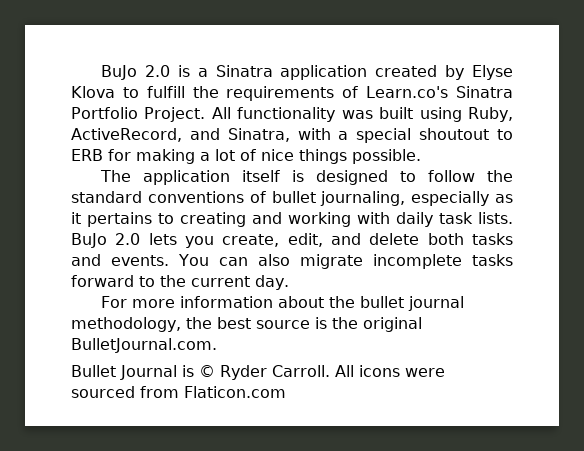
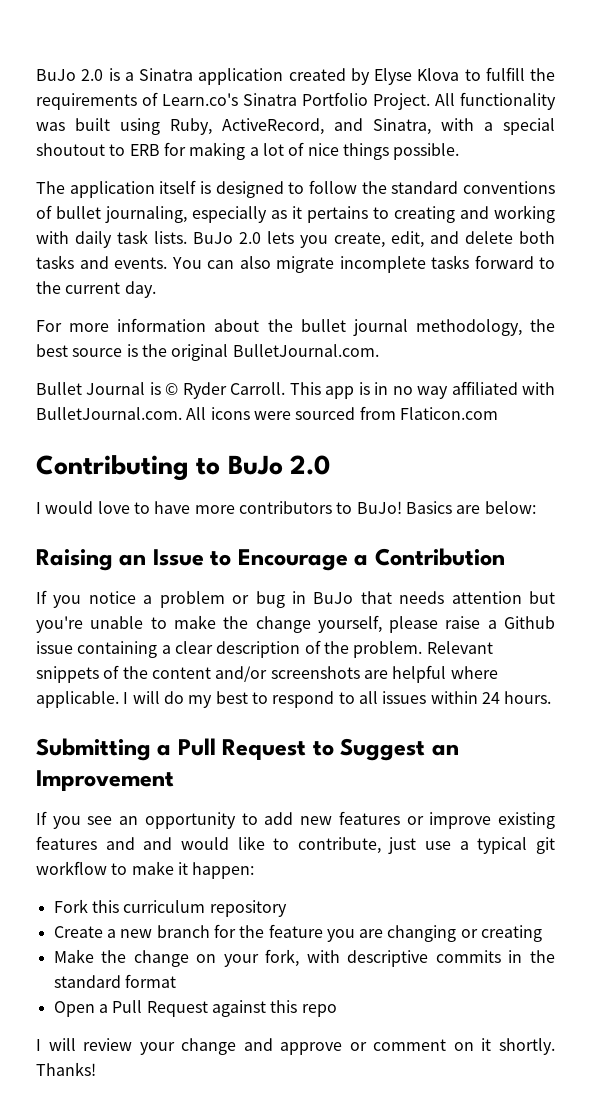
(330, 371) none -> [289,381,555,399] [36,407,182,420] This app is in no way affiliated with BulletJournal.com.
(286, 392) none -> [36,455,331,481] [36,501,536,514] [36,548,505,571] [36,590,555,608] [36,615,556,633] [36,640,493,658] [36,665,498,683] [36,691,552,708] [36,738,459,761] [36,770,174,791] [36,811,556,829] [36,836,555,854] [36,861,255,879] [53,899,287,917] [53,924,543,942] [53,949,555,967] [53,974,176,988] [53,1000,337,1017] [36,1038,556,1055] [36,1062,96,1076] // Contributing to BuJo 2.0 // I would love to have more contributors to BuJo! Basics are below: // Raising an Issue to Encourage a Contribution // If you notice a problem or bug in BuJo that needs attention but you're unable to make the change yourself, please raise a Github issue containing a clear description of the problem. Relevant snippets of the content and/or screenshots are helpful where applicable. I will do my best to respond to all issues within 24 hours. // Submitting a Pull Request to Suggest an Improvement // If you see an opportunity to add new features or improve existing features and and would like to contribute, just use a typical git workflow to make it happen: // Fork this curriculum repository // Create a new branch for the feature you are changing or creating // Make the change on your fork, with descriptive commits in the standard format // Open a Pull Request against this repo // I will review your change and approve or comment on it shortly. Thanks!

